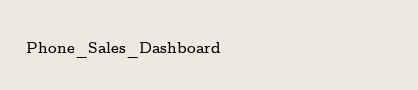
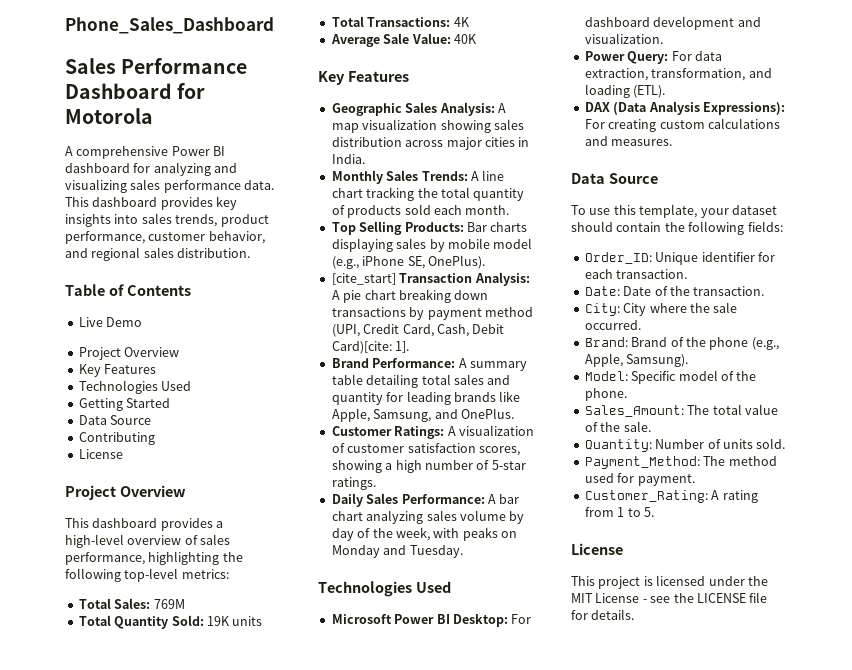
(221, 50) none -> [65,58,248,74] [65,83,206,99] [65,108,153,124] [65,146,226,159] [65,162,238,176] [65,179,275,193] [65,196,238,210] [65,213,269,227] [65,231,265,244] [65,247,251,261] [65,284,191,296] [78,317,143,327] [78,347,180,360] [78,364,157,377] [78,380,192,394] [78,398,171,411] [78,415,152,425] [78,432,155,445] [78,449,123,459] [65,485,186,500] [65,518,224,531] [65,534,231,548] [65,551,243,565] [65,568,229,582] [78,598,185,609] [78,615,263,629] [331,16,470,27] [330,33,477,47] [318,71,409,85] [331,102,506,116] [331,119,524,133] [331,137,530,150] [331,154,365,164] [331,170,505,184] [331,187,525,201] [331,204,510,218] [331,221,528,235] [331,238,533,252] [331,255,485,269] [331,272,530,286] [331,289,489,303] [331,307,533,320] [331,324,505,337] [331,341,410,354] [331,358,527,371] [331,374,511,388] [331,391,521,405] [331,408,514,422] [331,425,534,439] [331,443,520,456] [331,460,526,473] [331,477,376,490] [331,493,520,507] [331,510,525,524] [331,527,517,541] [331,545,463,558] [318,581,451,597] [331,614,532,627] [584,16,761,30] [584,33,663,44] [584,51,722,64] [584,68,772,81] [584,84,666,98] [584,101,785,115] [584,118,780,132] [584,136,673,146] [571,173,658,184] [571,204,777,218] [571,221,783,235] [584,252,775,265] [584,269,688,279] [584,286,765,296] [584,302,738,316] [584,320,641,330] [584,337,779,350] [584,353,689,367] [584,370,757,384] [584,388,627,401] [584,404,778,417] [584,421,651,432] [584,438,786,452] [584,456,777,469] [584,473,695,486] [584,490,758,503] [584,507,654,517] [571,543,623,555] [571,575,768,589] [571,592,768,603] [571,609,635,620] // Sales Performance Dashboard for Motorola // A comprehensive Power BI dashboard for analyzing and visualizing sales performance data. This dashboard provides key insights into sales trends, product performance, customer behavior, and regional sales distribution. // Table of Contents // Live Demo // Project Overview // Key Features // Technologies Used // Getting Started // Data Source // Contributing // License // Project Overview // This dashboard provides a high-level overview of sales performance, highlighting the following top-level metrics: // Total Sales: 769M // Total Quantity Sold: 19K units // Total Transactions: 4K // Average Sale Value: 40K // Key Features // Geographic Sales Analysis: A map visualization showing sales distribution across major cities in India. // Monthly Sales Trends: A line chart tracking the total quantity of products sold each month. // Top Selling Products: Bar charts displaying sales by mobile model (e.g., iPhone SE, OnePlus). // [cite_start] Transaction Analysis: A pie chart breaking down transactions by payment method (UPI, Credit Card, Cash, Debit Card)[cite: 1]. // Brand Performance: A summary table detailing total sales and quantity for leading brands like Apple, Samsung, and OnePlus. // Customer Ratings: A visualization of customer satisfaction scores, showing a high number of 5-star ratings. // Daily Sales Performance: A bar chart analyzing sales volume by day of the week, with peaks on Monday and Tuesday. // Technologies Used // Microsoft Power BI Desktop: For dashboard development and visualization. // Power Query: For data extraction, transformation, and loading (ETL). // DAX (Data Analysis Expressions): For creating custom calculations and measures. // Data Source // To use this template, your dataset should contain the following fields: // Order_ID: Unique identifier for each transaction. // Date: Date of the transaction. // City: City where the sale occurred. // Brand: Brand of the phone (e.g., Apple, Samsung). // Model: Specific model of the phone. // Sales_Amount: The total value of the sale. // Quantity: Number of units sold. // Payment_Method: The method used for payment. // Customer_Rating: A rating from 1 to 5. // License // This project is licensed under the MIT License - see the LICENSE file for details.

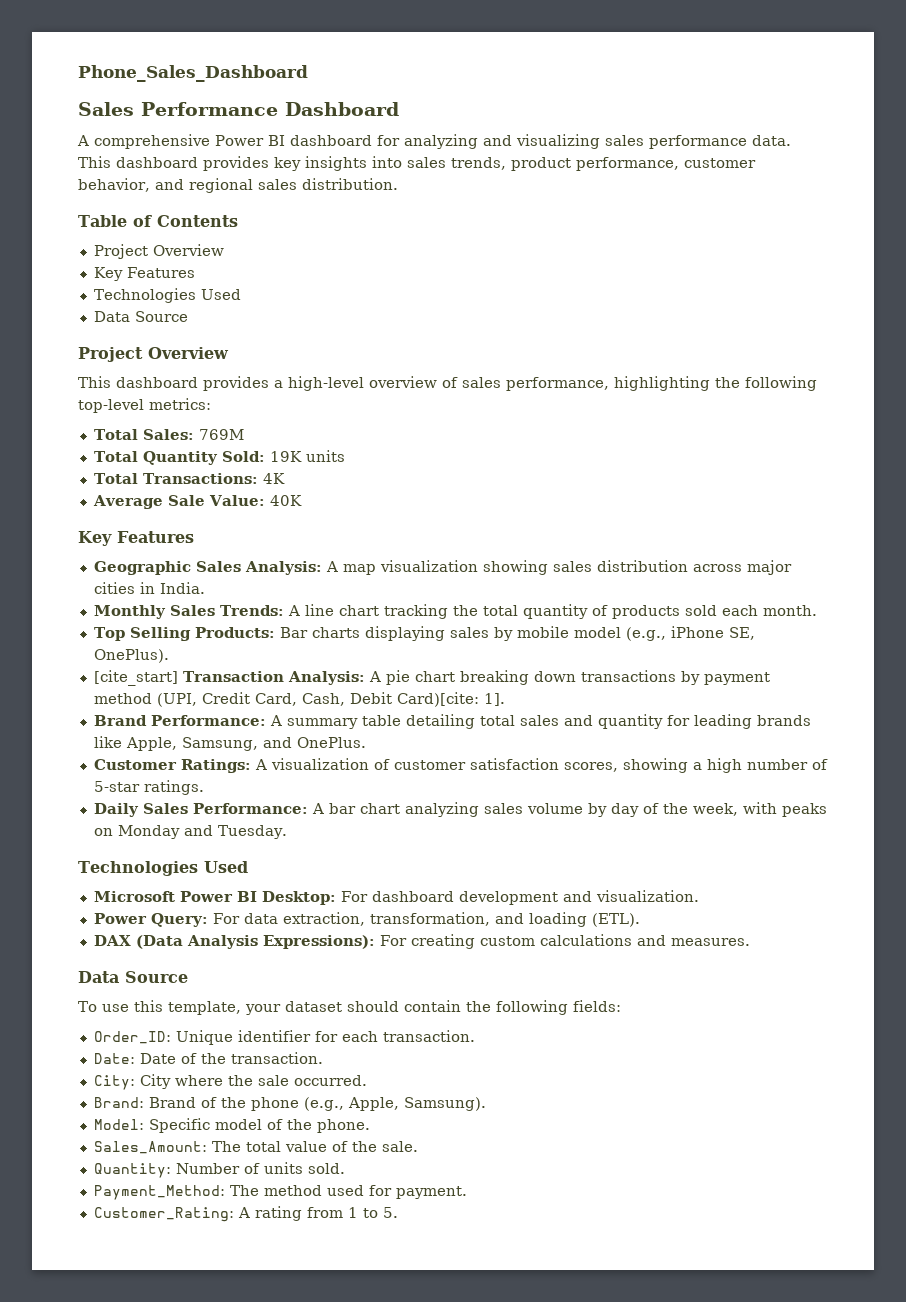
[177,83,206,99] [65,108,153,124] for Motorola -> (399, 109) none
[78,317,143,327] // Live Demo -> (238, 221) none
[78,398,171,411] [78,415,152,425] [78,432,155,445] [78,449,123,459] // Getting Started // Data Source // Contributing // License -> [93,311,188,322] // Data Source
[571,543,623,555] [571,575,768,589] [571,592,768,603] [571,609,635,620] // License // This project is licensed under the MIT License - see the LICENSE file for details. -> (398, 1212) none

